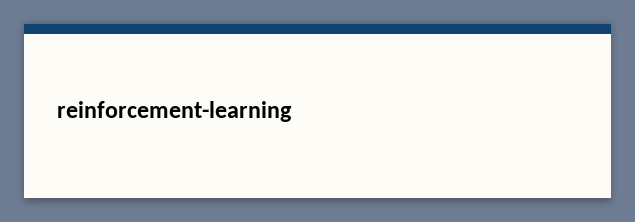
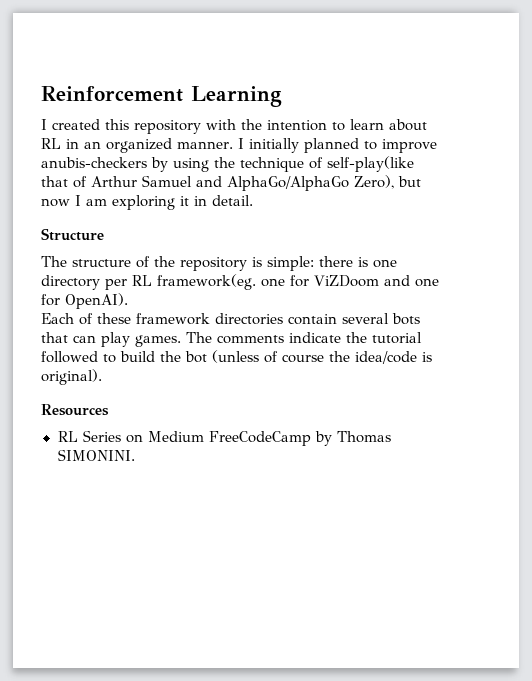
[57,101,292,122] reinforcement-learning -> [41,86,282,107] [41,119,427,134] [41,138,437,153] [41,156,414,172] [41,175,421,191] [41,195,253,210] [41,228,104,241] [41,256,397,271] [41,274,439,290] [41,293,128,309] [41,313,420,325] [41,332,422,347] [41,350,432,364] [41,369,102,385] [41,404,109,416] [57,430,391,446] [57,449,135,461] Reinforcement Learning // I created this repository with the intention to learn about RL in an organized manner. I initially planned to improve anubis-checkers by using the technique of self-play(like that of Arthur Samuel and AlphaGo/AlphaGo Zero), but now I am exploring it in detail. // Structure // The structure of the repository is simple: there is one directory per RL framework(eg. one for ViZDoom and one for OpenAI). // Each of these framework directories contain several bots that can play games. The comments indicate the tutorial followed to build the bot (unless of course the idea/code is original). // Resources // RL Series on Medium FreeCodeCamp by Thomas SIMONINI.

